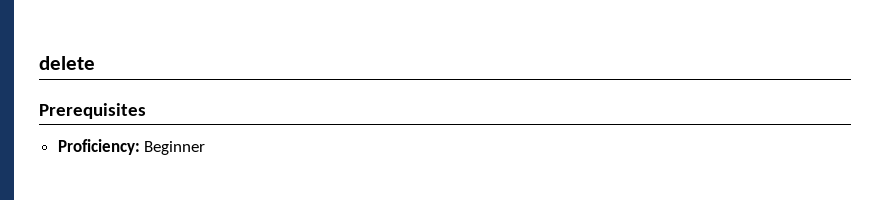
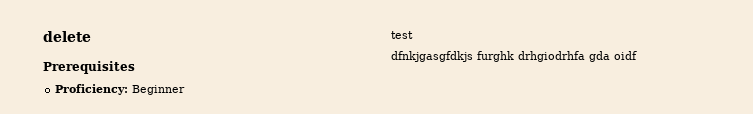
(206, 148) none -> [391,31,413,39] [391,51,637,62] // test // dfnkjgasgfdkjs furghk drhgiodrhfa gda oidf

